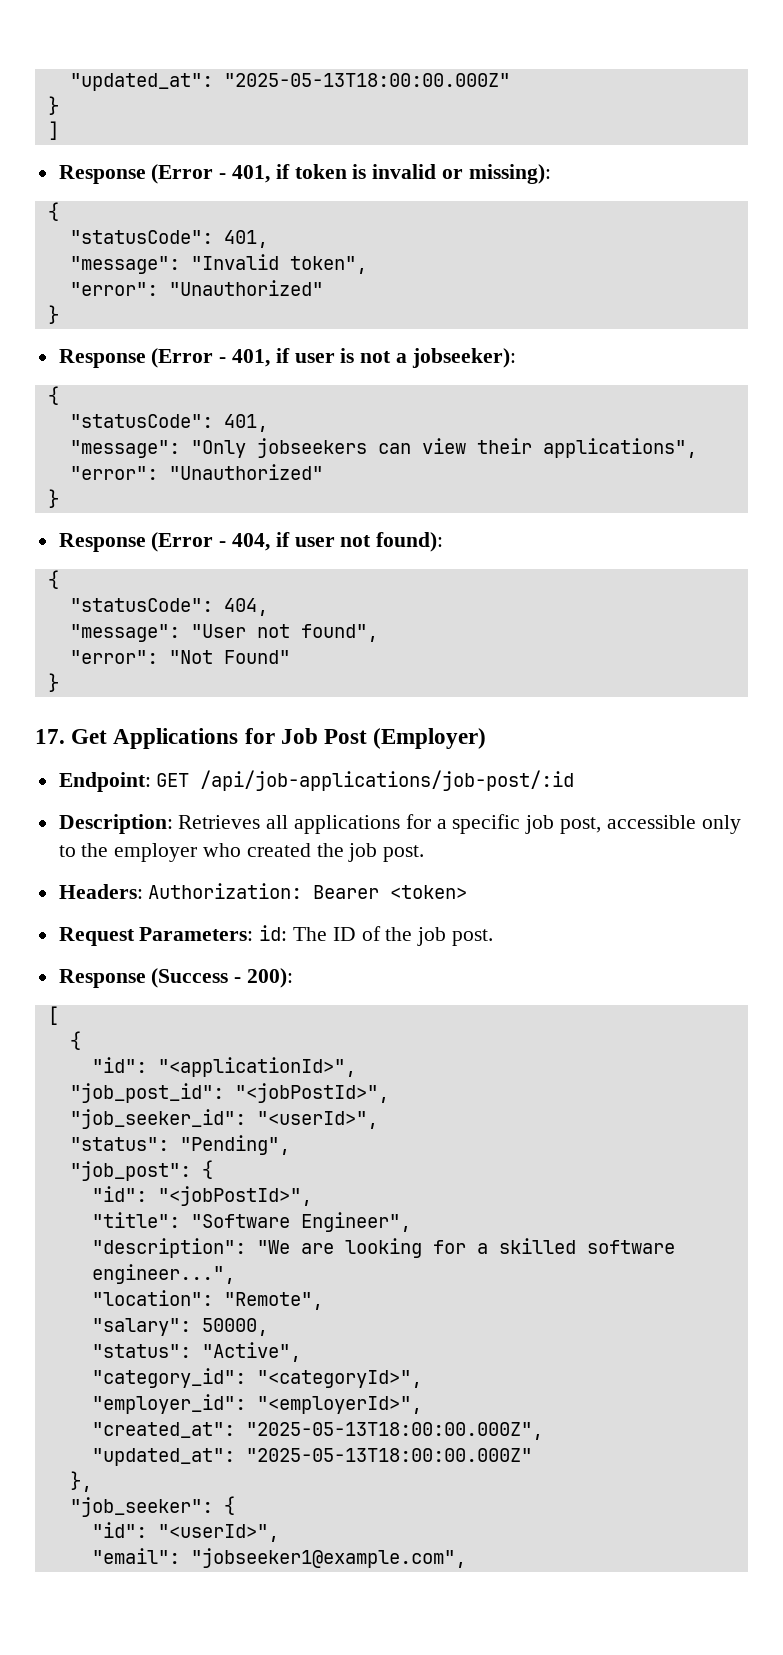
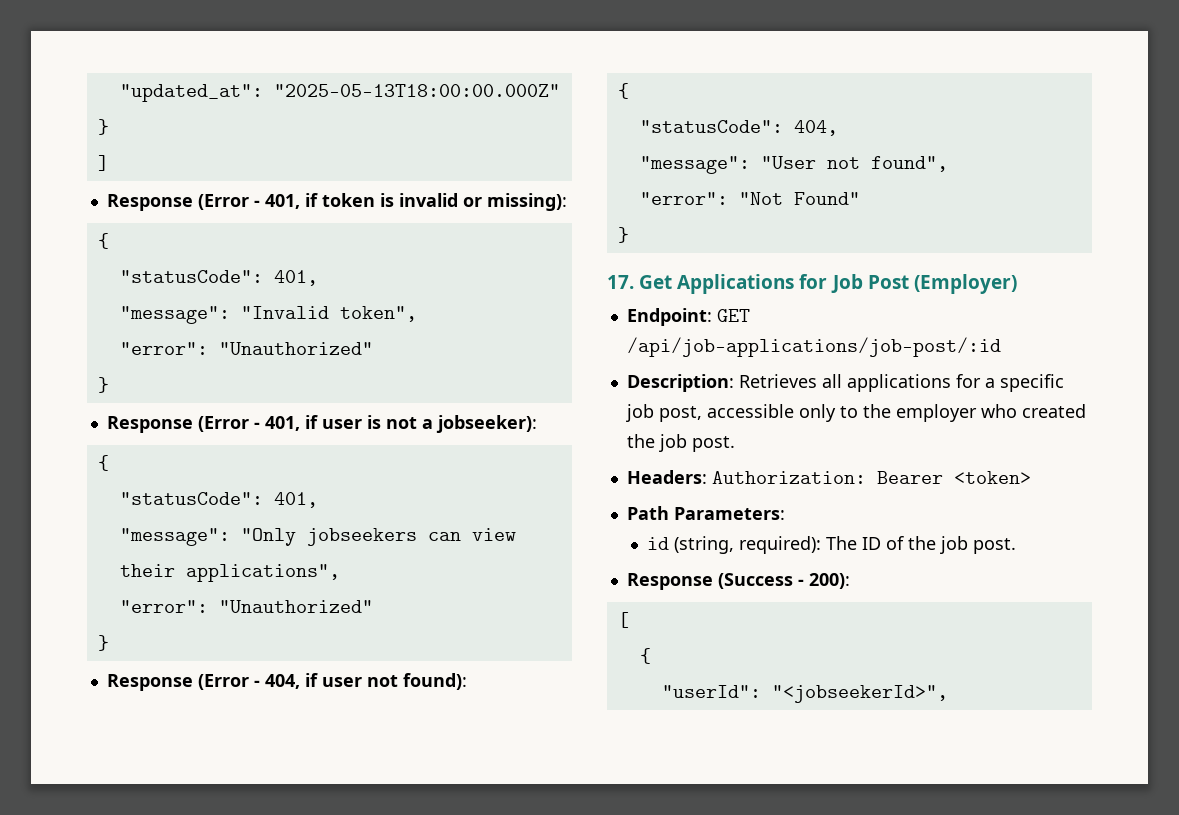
[58,927,135,946] Request -> [626,506,669,520] Path
[259,925,288,941] id: -> [647,536,822,554] // id (string, required):
[91,1057,356,1077] [69,1083,389,1103] [69,1109,378,1129] [69,1135,290,1155] [69,1160,213,1181] [91,1186,312,1206] [91,1212,411,1232] [91,1238,675,1258] [91,1264,235,1284] [91,1290,323,1310] [91,1318,268,1336] [91,1342,301,1362] [91,1368,422,1388] [91,1394,422,1414] [91,1422,543,1440] [91,1448,532,1466] [69,1471,92,1492] [69,1496,235,1517] [91,1522,279,1542] [91,1548,466,1568] "id": "<applicationId>", // "job_post_id": "<jobPostId>", // "job_seeker_id": "<userId>", // "status": "Pending", // "job_post": { // "id": "<jobPostId>", // "title": "Software Engineer", // "description": "We are looking for a skilled software engineer...", // "location": "Remote", // "salary": 50000, // "status": "Active", // "category_id": "<categoryId>", // "employer_id": "<employerId>", // "created_at": "2025-05-13T18:00:00.000Z", // "updated_at": "2025-05-13T18:00:00.000Z" // }, // "job_seeker": { // "id": "<userId>", // "email": "jobseeker1@example.com", -> [661,685,948,703] "userId": "<jobseekerId>",

